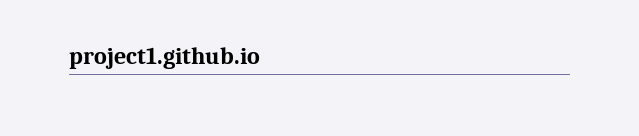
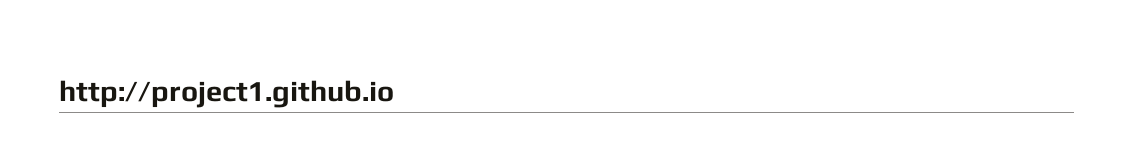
[69,47,260,69] project1.github.io -> [59,80,394,108] http://project1.github.io

